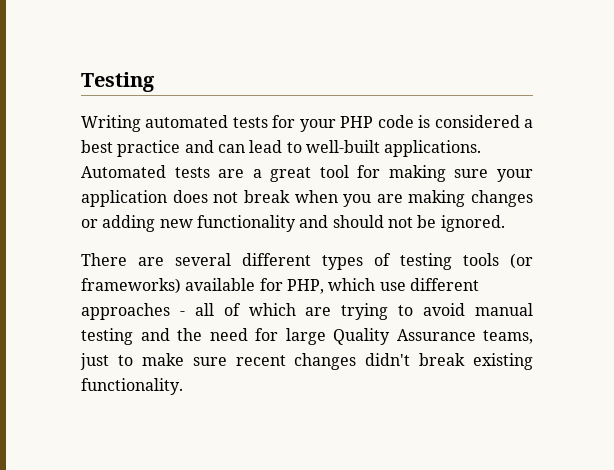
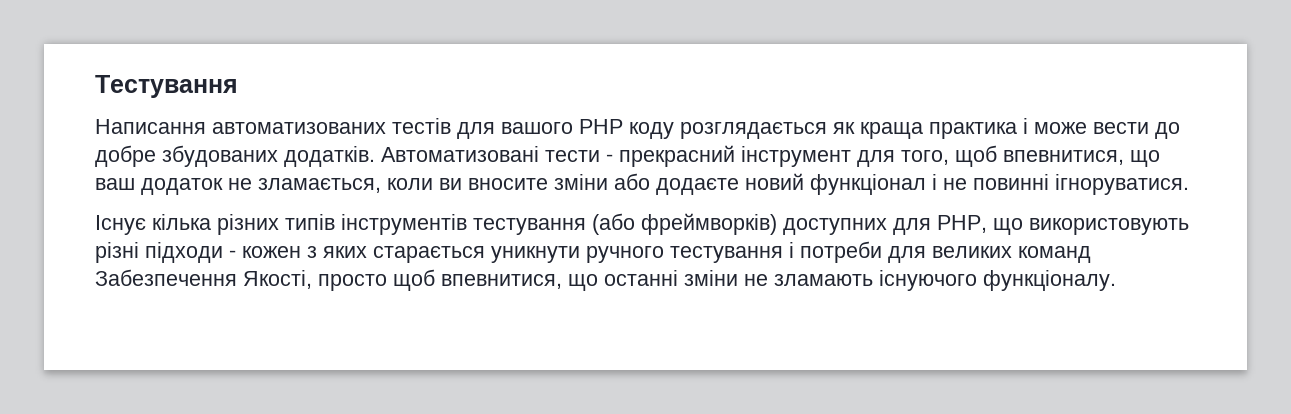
[81,72,155,92] [81,115,534,132] [81,140,482,157] [81,165,533,182] [81,190,533,207] [81,215,505,232] [81,253,533,270] [81,278,479,294] [81,303,533,320] [81,328,533,345] [80,353,533,370] [81,378,183,395] Testing // Writing automated tests for your PHP code is considered a best practice and can lead to well-built applications. Automated tests are a great tool for making sure your application does not break when you are making changes or adding new functionality and should not be ignored. // There are several different types of testing tools (or frameworks) available for PHP, which use different approaches - all of which are trying to avoid manual testing and the need for large Quality Assurance teams, just to make sure recent changes didn't break existing functionality. -> [95,75,238,98] [95,118,1180,139] [95,145,1160,167] [95,173,1189,195] [95,213,1189,235] [95,241,1091,263] [95,269,1116,291] Тестування // Написання автоматизованих тестів для вашого PHP коду розглядається як краща практика і може вести до добре збудованих додатків. Автоматизовані тести - прекрасний інструмент для того, щоб впевнитися, що ваш додаток не зламається, коли ви вносите зміни або додаєте новий функціонал і не повинні ігноруватися. // Існує кілька різних типів інструментів тестування (або фреймворків) доступних для PHP, що використовують різні підходи - кожен з яких старається уникнути ручного тестування і потреби для великих команд Забезпечення Якості, просто щоб впевнитися, що останні зміни не зламають існуючого функціоналу.

